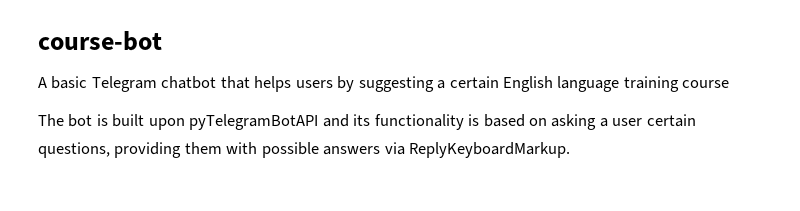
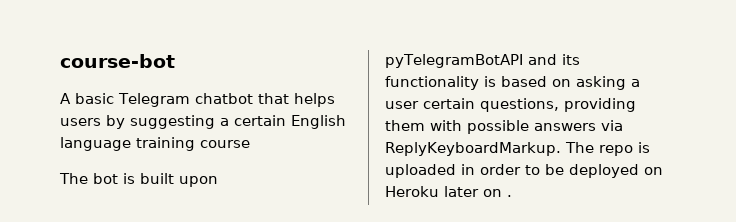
(571, 150) none -> [565,142,650,156] [385,164,663,178] [385,186,512,197] The repo is uploaded in order to be deployed on Heroku later on .

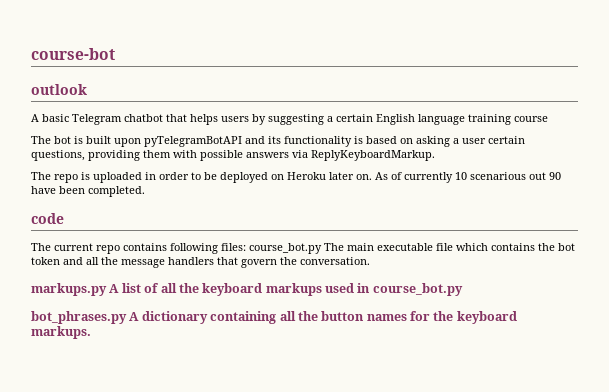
(175, 61) none -> [31,84,87,95] // outlook
(561, 149) none -> (435, 155) //
[483,189,512,197] on . -> [356,172,561,183] [31,186,145,197] [31,213,64,224] [31,243,575,254] [31,257,370,268] [31,283,463,296] [31,311,517,324] [31,326,91,339] on. As of currently 10 scenarious out 90 have been completed. // code // The current repo contains following files: course_bot.py The main executable file which contains the bot token and all the message handlers that govern the conversation. // markups.py A list of all the keyboard markups used in course_bot.py // bot_phrases.py A dictionary containing all the button names for the keyboard markups.

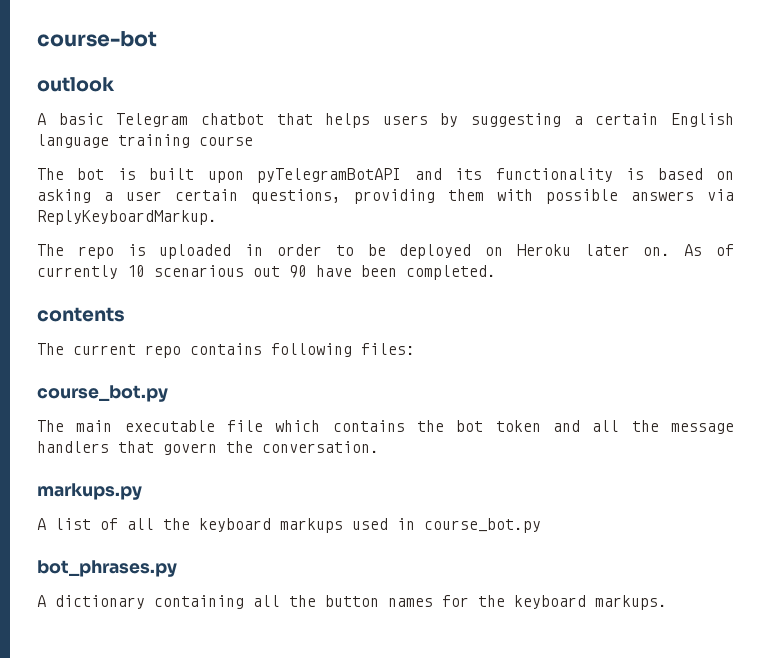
[31,213,64,224] code -> [37,307,125,322] contents
[249,243,322,254] course_bot.py -> [37,385,168,402] // course_bot.py //
(107, 289) none -> (142, 491) //
(127, 317) none -> (177, 568) //

